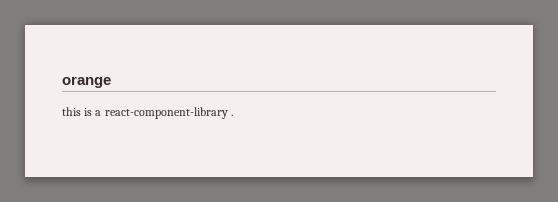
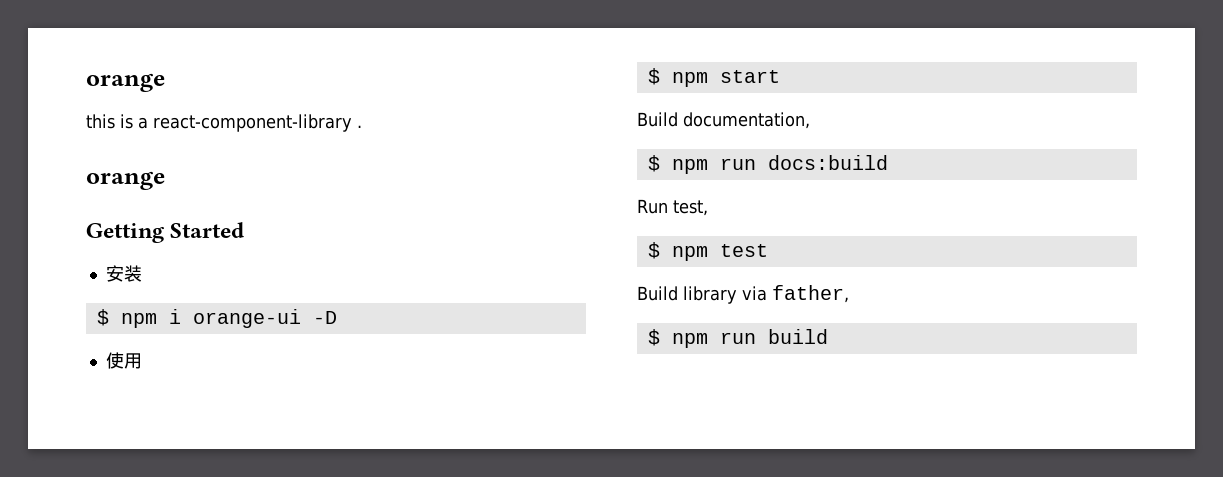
(233, 115) none -> [86,171,165,190] [86,222,245,243] [105,265,142,282] [96,309,337,328] [105,352,142,369] [647,68,780,87] [637,112,810,129] [647,155,888,174] [637,199,708,216] [647,242,768,261] [637,285,849,304] [647,329,828,348] // orange // Getting Started // 安装 // $ npm i orange-ui -D // 使用 // $ npm start // Build documentation, // $ npm run docs:build // Run test, // $ npm test // Build library via father, // $ npm run build

